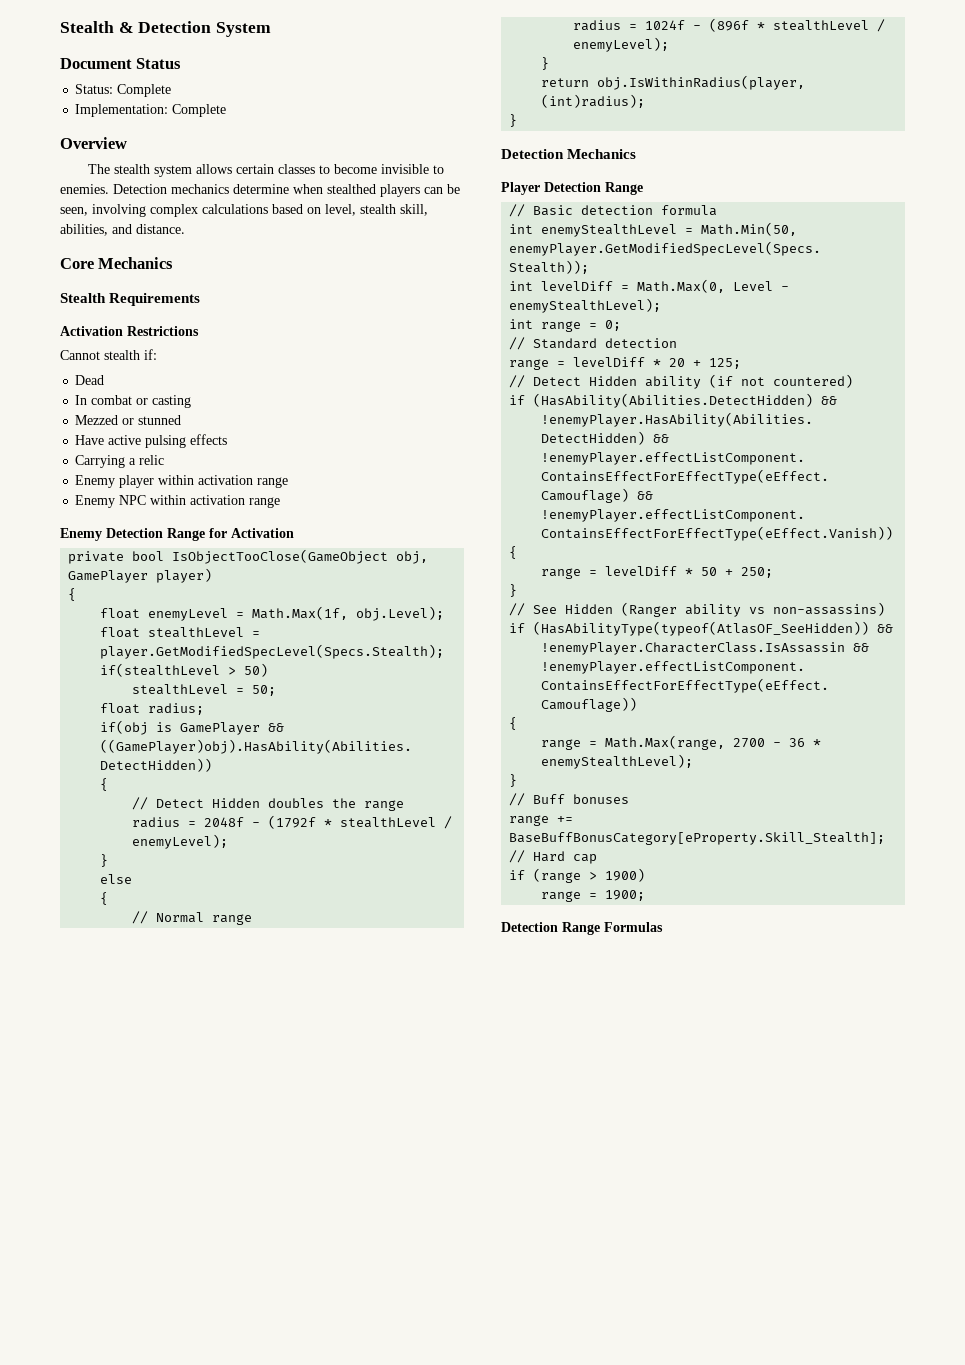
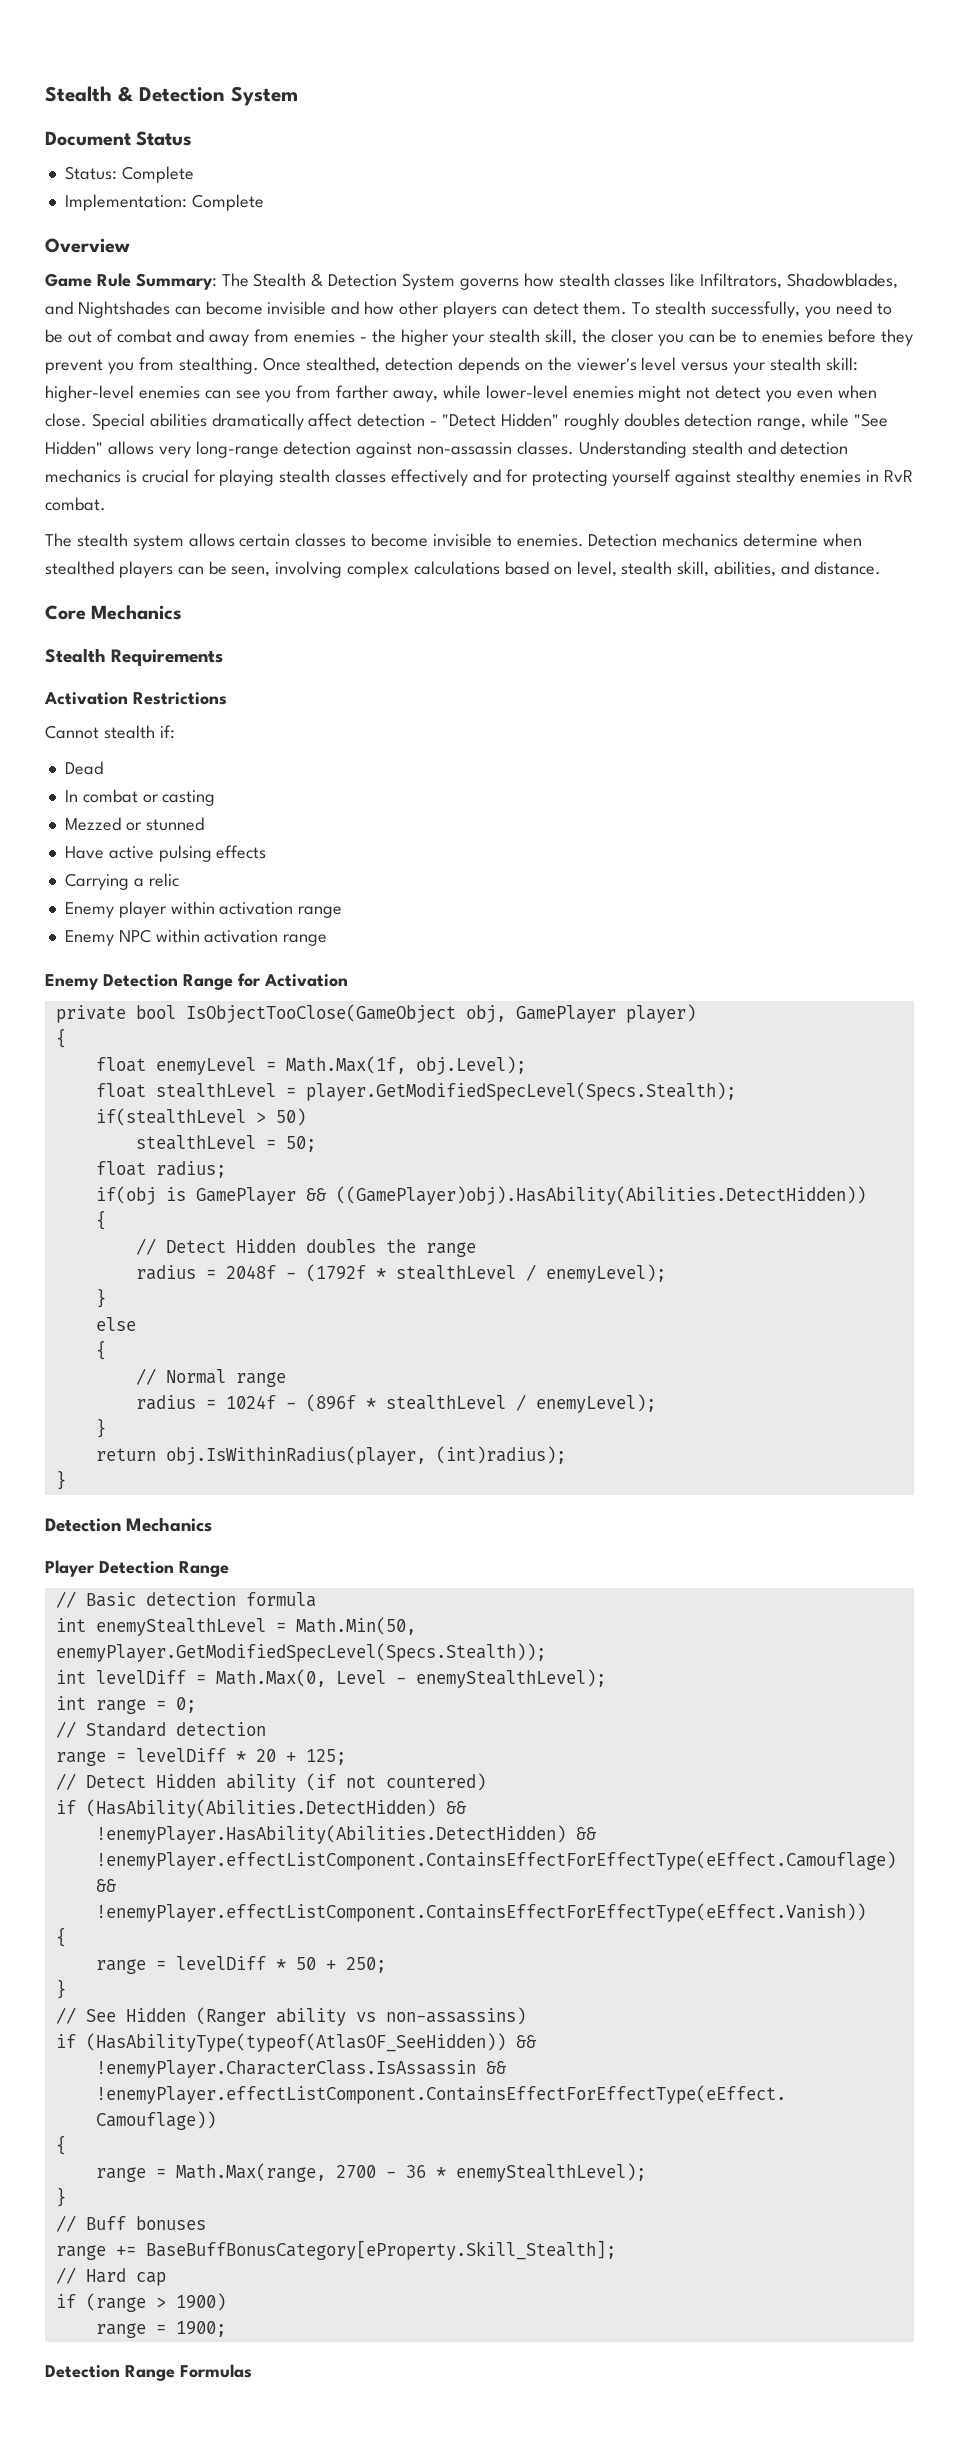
(127, 143) none -> [45,273,899,290] [45,301,892,318] [45,329,913,346] [45,357,858,374] [45,385,877,402] [45,413,889,430] [45,441,849,458] [45,469,913,486] [45,497,106,511] // Game Rule Summary: The Stealth & Detection System governs how stealth classes like Infiltrators, Shadowblades, and Nightshades can become invisible and how other players can detect them. To stealth successfully, you need to be out of combat and away from enemies - the higher your stealth skill, the closer you can be to enemies before they prevent you from stealthing. Once stealthed, detection depends on the viewer's level versus your stealth skill: higher-level enemies can see you from farther away, while lower-level enemies might not detect you even when close. Special abilities dramatically affect detection - "Detect Hidden" roughly doubles detection range, while "See Hidden" allows very long-range detection against non-assassin classes. Understanding stealth and detection mechanics is crucial for playing stealth classes effectively and for protecting yourself against stealthy enemies in RvR combat.

